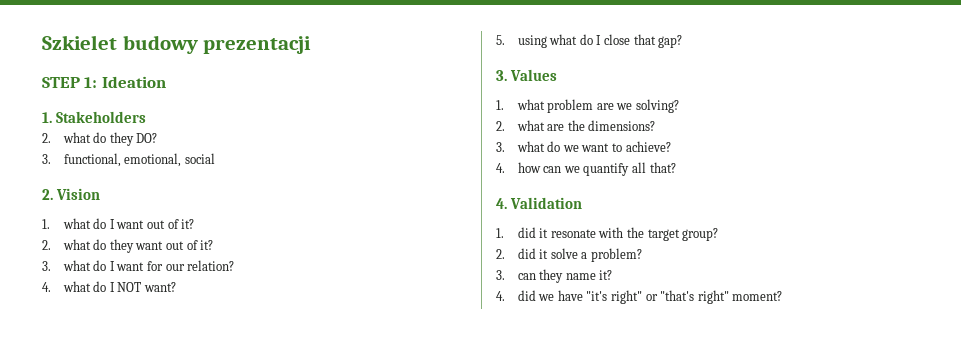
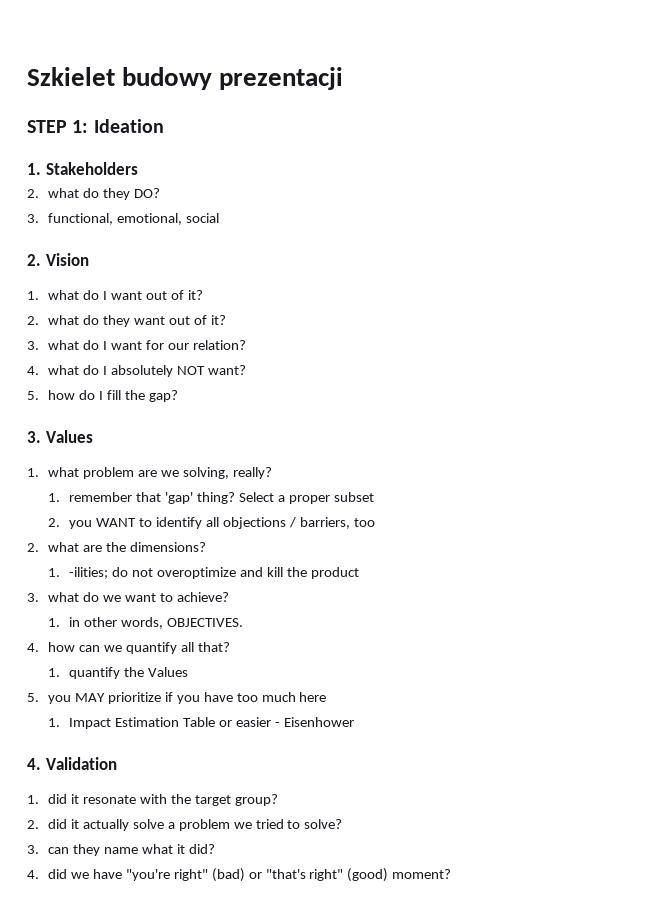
(115, 287) none -> [110,365,173,377] absolutely
[517,34,656,48] using what do I close that -> [48,390,145,400] how do I fill the
[635,99,679,113] solving? -> [182,467,272,479] [48,492,374,504] [48,517,375,529] solving, really? // 1. remember that 'gap' thing? Select a proper subset // 2. you WANT to identify all objections / barriers, too
(656, 125) none -> [48,567,359,579] // 1. -ilities; do not overoptimize and kill the product
(671, 146) none -> [48,617,244,629] // 1. in other words, OBJECTIVES.
(676, 167) none -> [48,667,189,679] [27,692,327,704] [48,717,354,729] // 1. quantify the Values // 5. you MAY prioritize if you have too much here // 1. Impact Estimation Table or easier - Eisenhower
(549, 254) none -> [82,819,129,831] actually
[590,248,642,262] problem? -> [178,819,343,831] problem we tried to solve?
[599,270,613,280] it? -> [141,844,215,854] what it did?
[586,290,642,304] "it's right" -> [125,868,245,882] "you're right" (bad)
(729, 297) none -> [347,868,389,882] (good)

